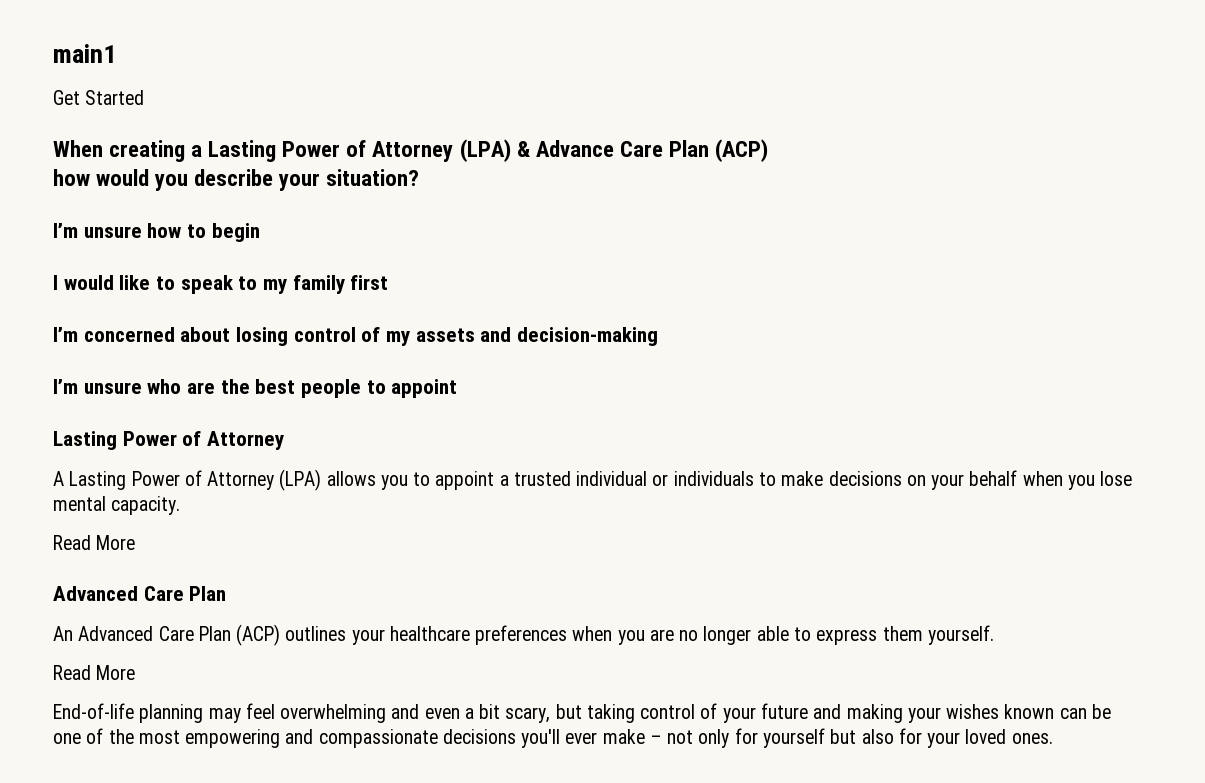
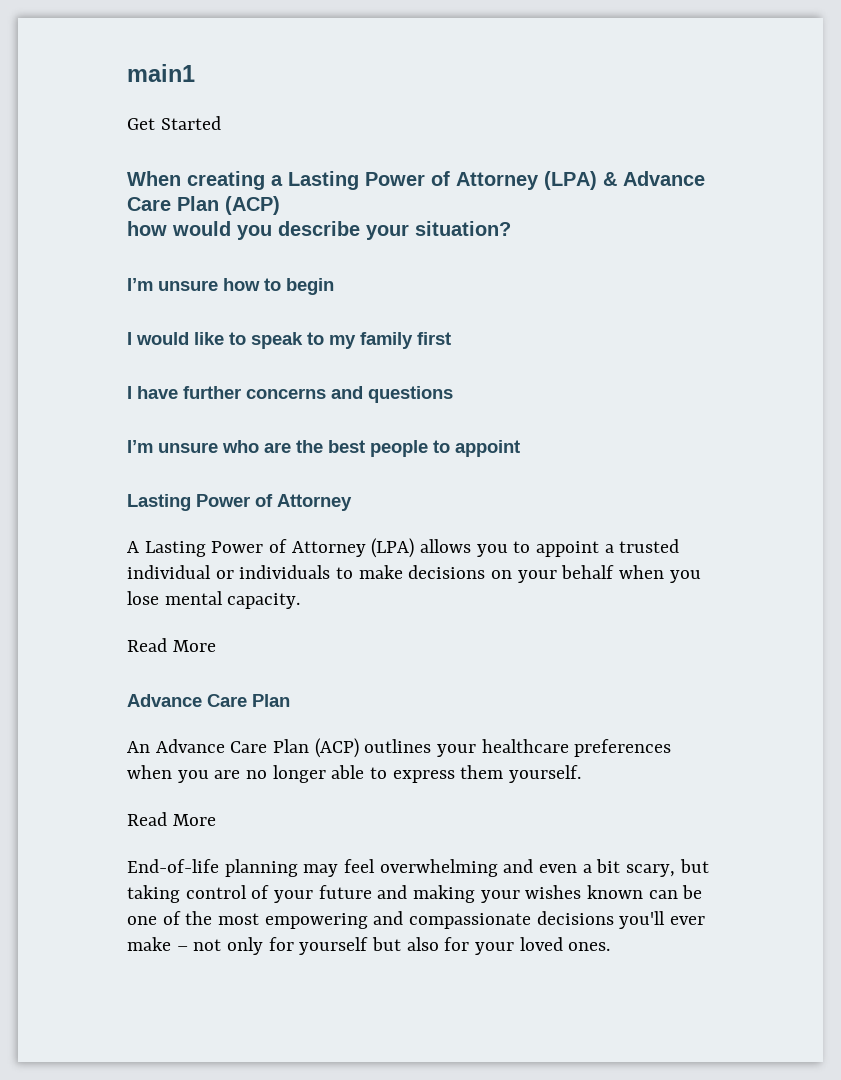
[53,327,659,346] I’m concerned about losing control of my assets and decision-making -> [127,386,453,403] I have further concerns and questions
[53,586,138,601] Advanced -> [127,694,202,707] Advance
[78,626,154,641] Advanced -> [155,739,225,753] Advance

